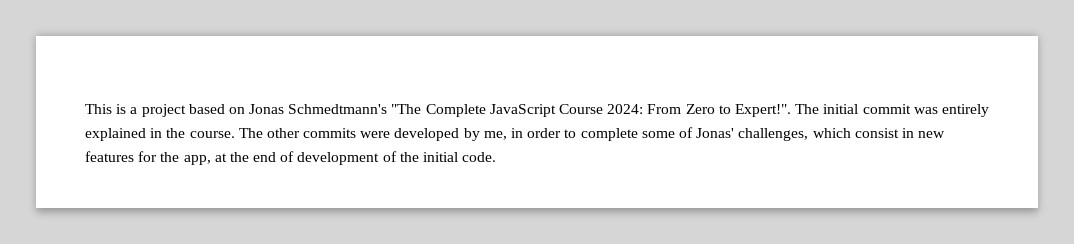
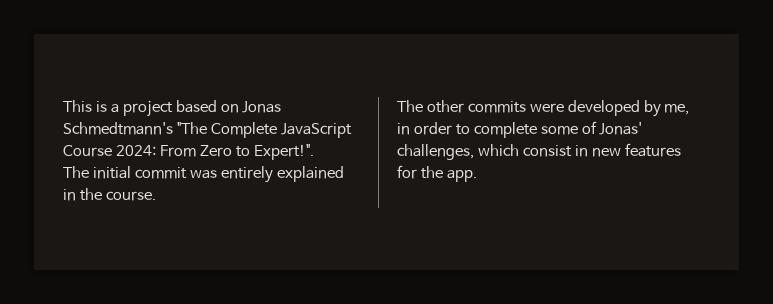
(791, 110) none -> (314, 152) //
(235, 134) none -> (156, 196) //
[183,151,497,165] app, at the end of development of the initial code. -> [446,170,477,182] app.

